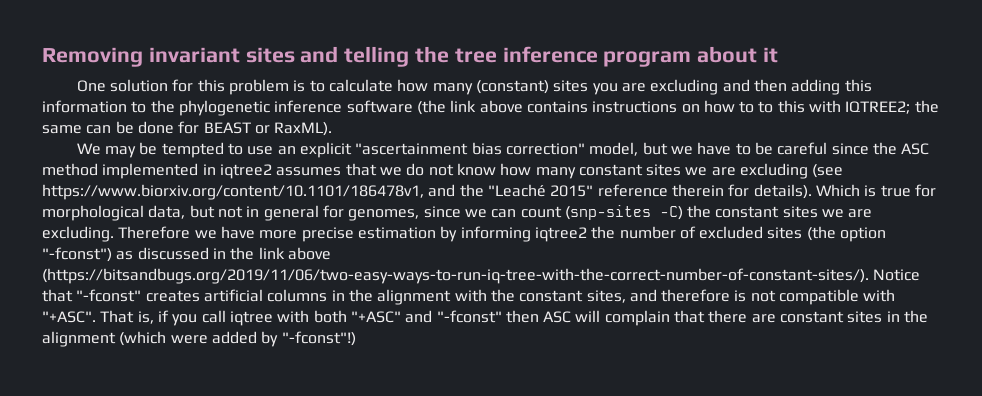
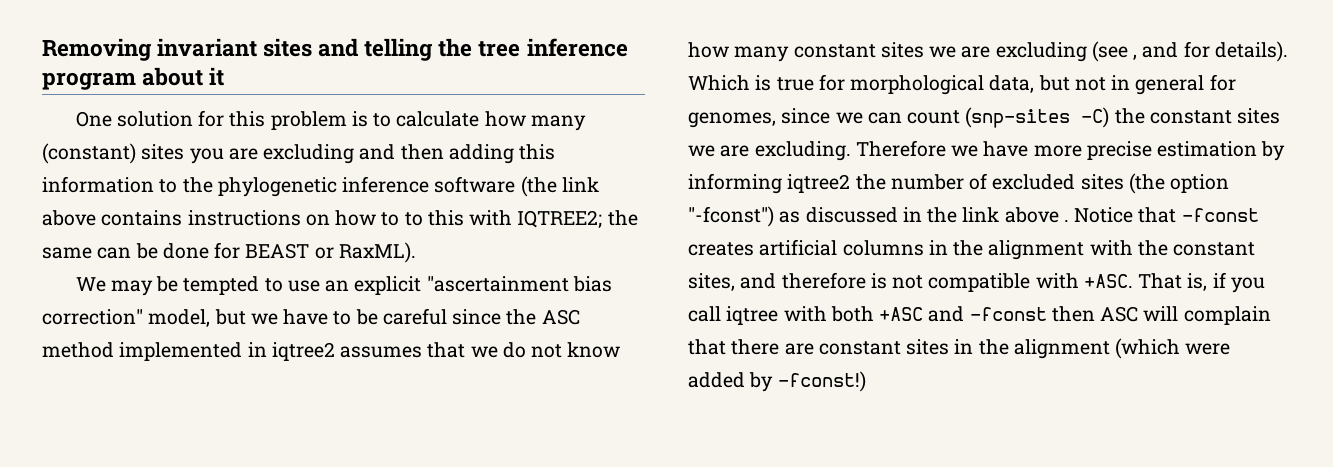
[42,184,724,200] https://www.biorxiv.org/content/10.1101/186478v1, and the "Leaché 2015" reference therein -> [1133,42,1179,60] , and
[42,268,869,284] (https://bitsandbugs.org/2019/11/06/two-easy-ways-to-run-iq-tree-with-the-correct-number-of-constant-sites/). -> [1063,220,1069,222] .
[76,289,142,302] "-fconst" -> [1181,208,1259,222] -fconst
[42,311,96,323] "+ASC". -> [1083,274,1133,288] +ASC.
[350,310,502,323] "+ASC" and "-fconst" -> [879,306,1047,322] +ASC and -fconst
[281,331,356,346] "-fconst"!) -> [777,371,866,392] -fconst!)

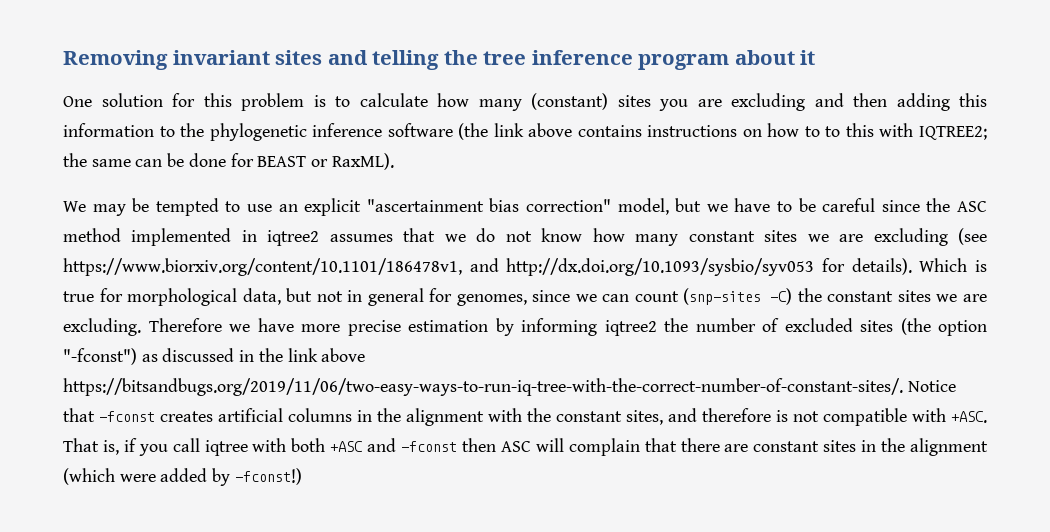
[1133,42,1179,60] , and -> [63,258,815,276] https://www.biorxiv.org/content/10.1101/186478v1, and http://dx.doi.org/10.1093/sysbio/syv053
[1063,220,1069,222] . -> [63,378,903,396] https://bitsandbugs.org/2019/11/06/two-easy-ways-to-run-iq-tree-with-the-correct-number-of-constant-sites/.

